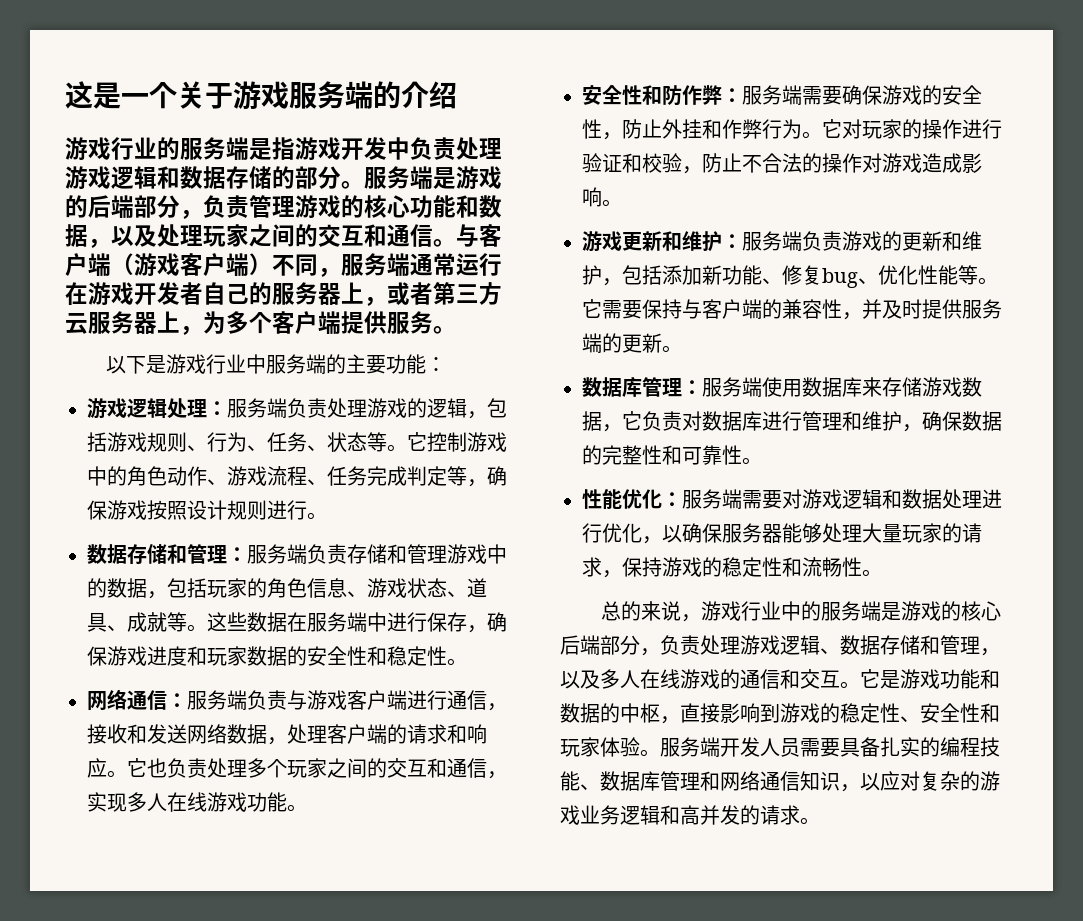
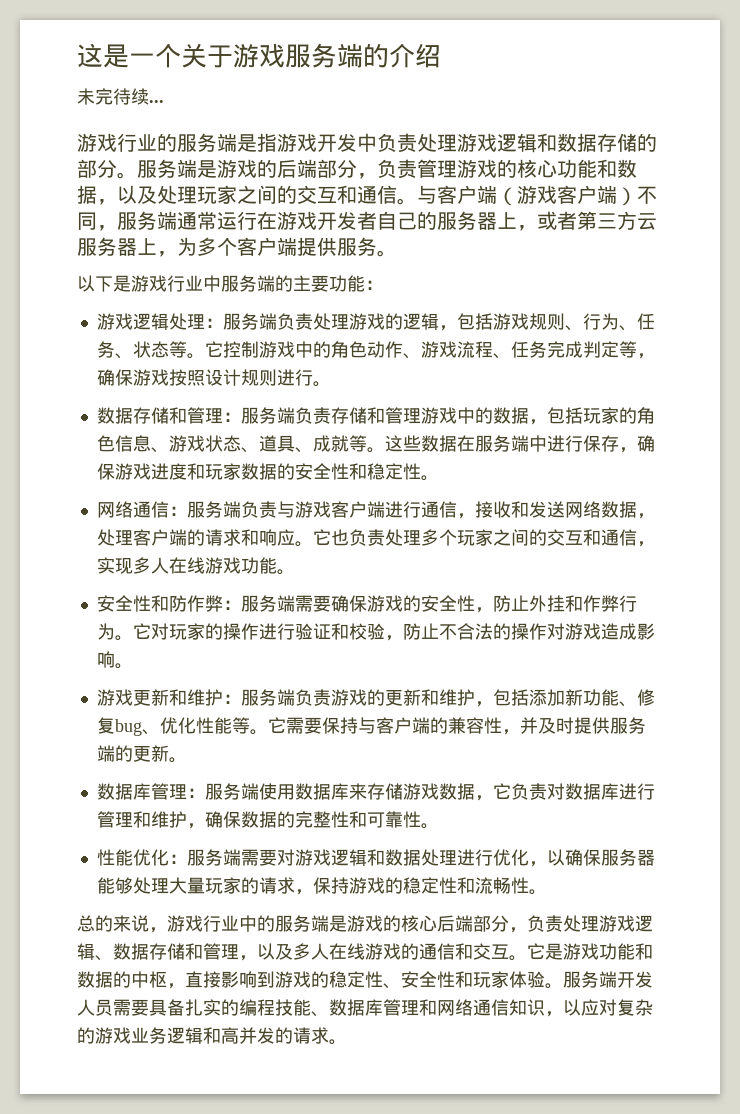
(457, 95) none -> [77,88,164,105] // 未完待续...

